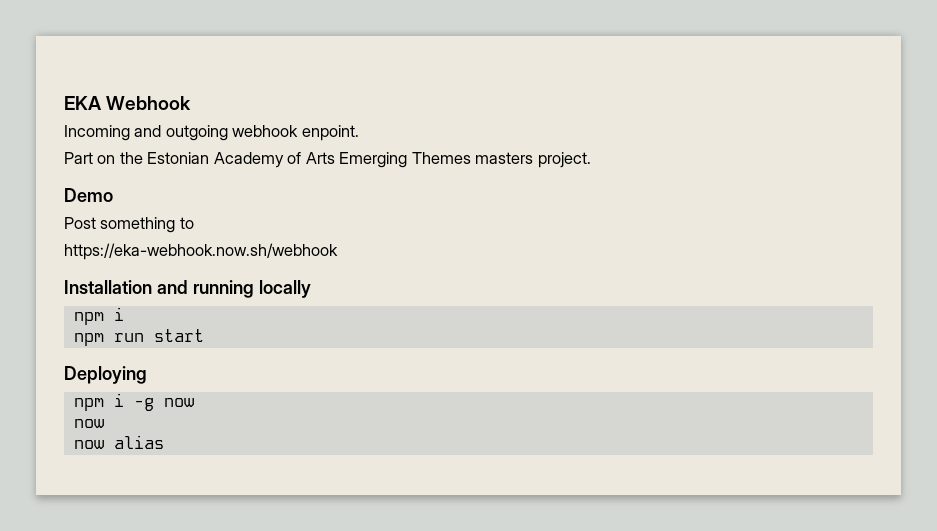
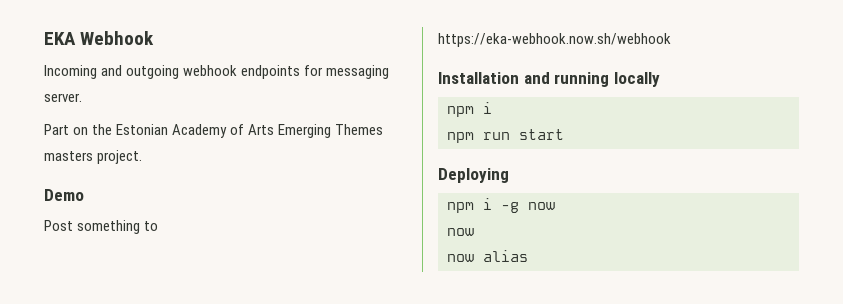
[301,125,359,141] enpoint. -> [241,65,390,79] [44,93,82,102] endpoints for messaging server.

